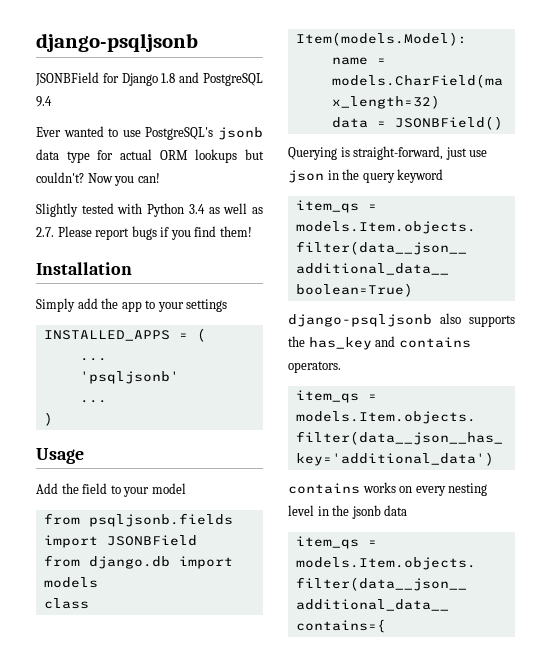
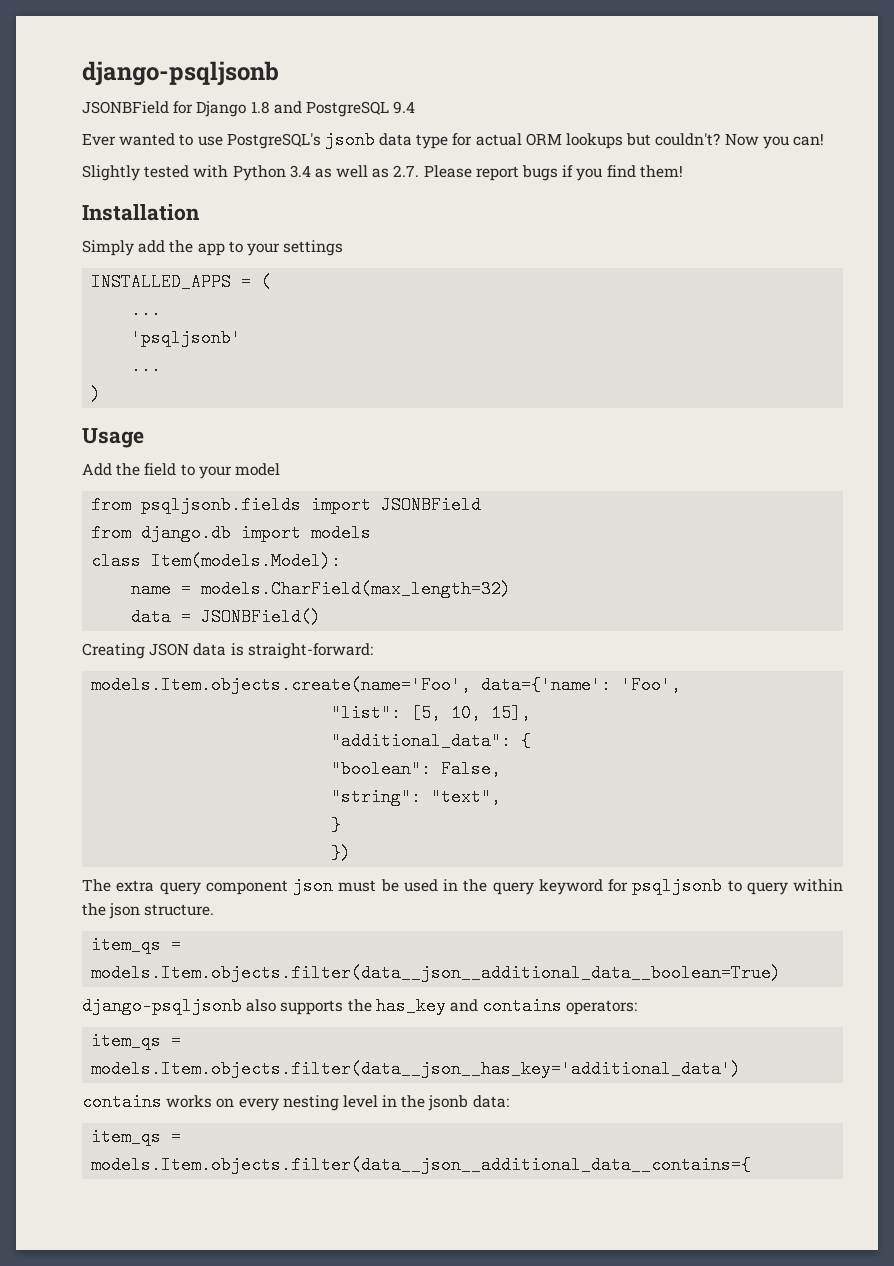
[288,146,488,160] [288,169,444,183] Querying is straight-forward, just use json in the query keyword -> [82,643,373,659] [91,676,682,694] [331,704,532,722] [331,732,532,750] [331,760,502,778] [331,788,502,806] [331,816,342,834] [331,844,352,862] [82,877,843,895] [82,903,215,919] Creating JSON data is straight-forward: // models.Item.objects.create(name='Foo', data={'name': 'Foo', // "list": [5, 10, 15], // "additional_data": { // "boolean": False, // "string": "text", // } // }) // The extra query component json must be used in the query keyword for psqljsonb to query within the json structure.
[288,361,341,373] operators. -> [566,1000,638,1015] operators:
[384,505,408,516] data -> [472,1095,509,1108] data:

